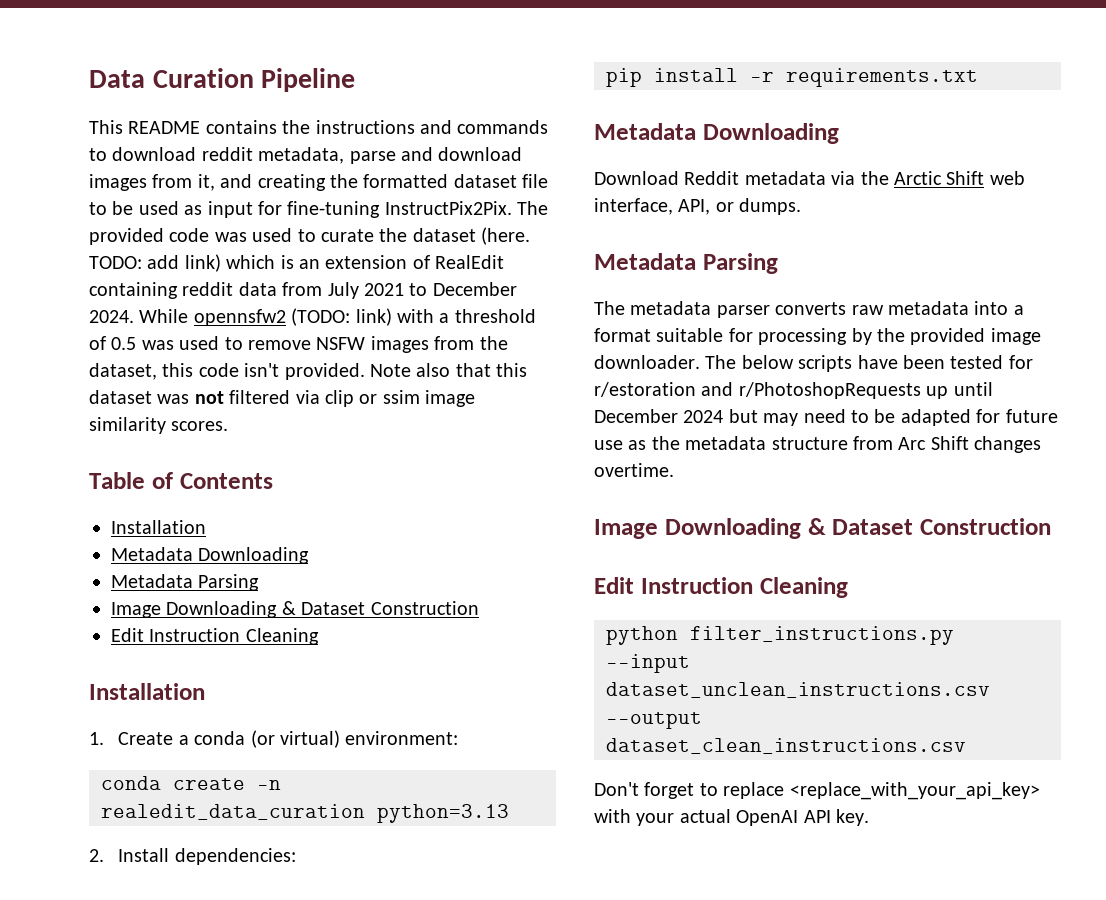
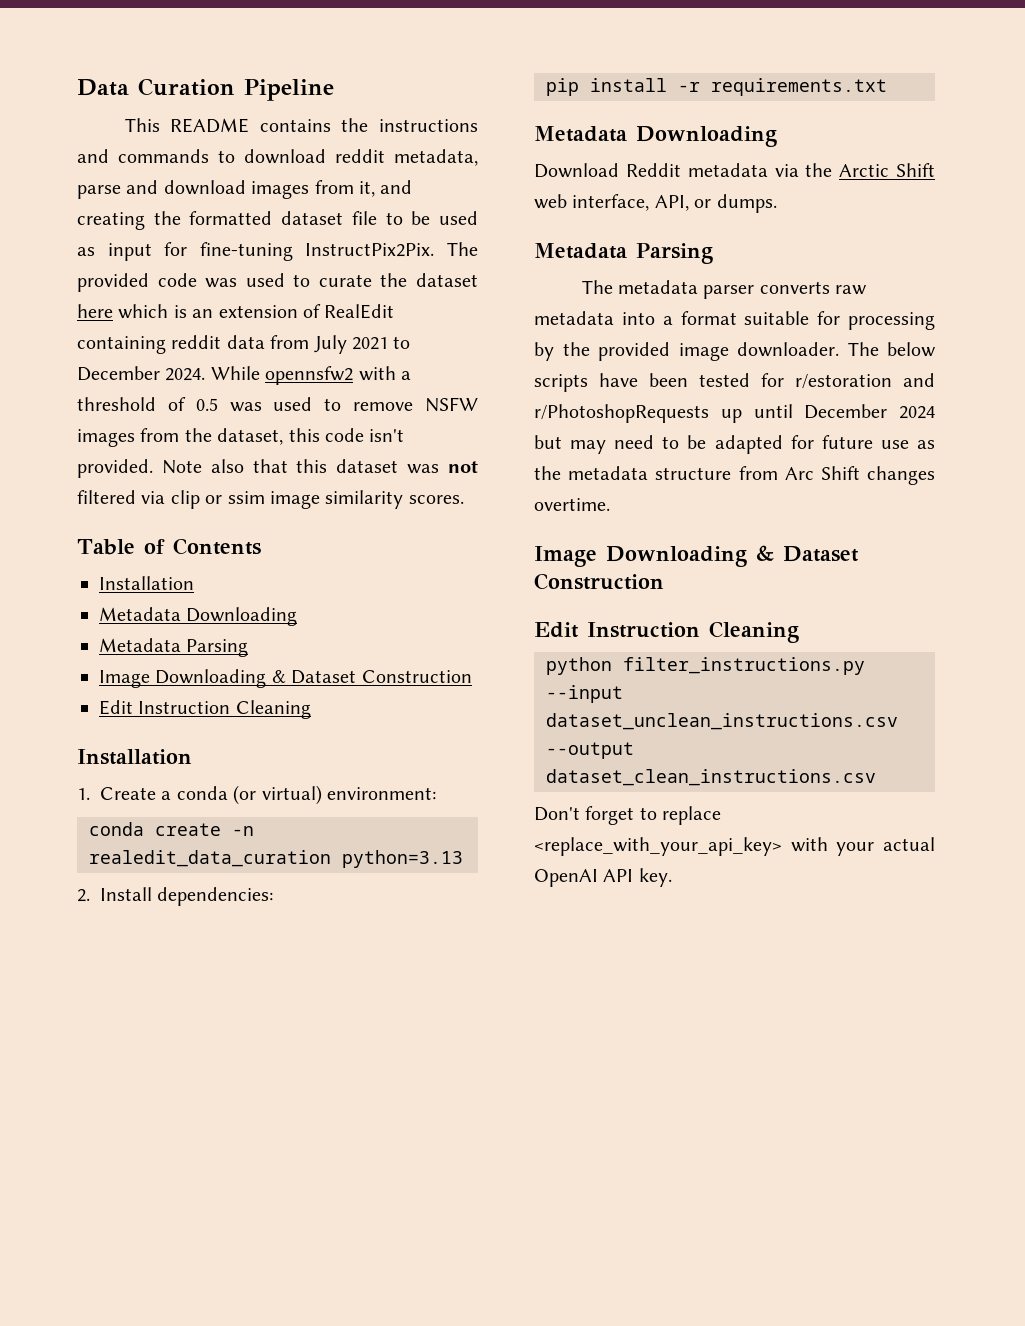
[481,227,531,245] [89,254,221,272] (here. TODO: add link) -> [77,304,113,318] here
[291,308,392,326] (TODO: link) -> (354, 375) none

